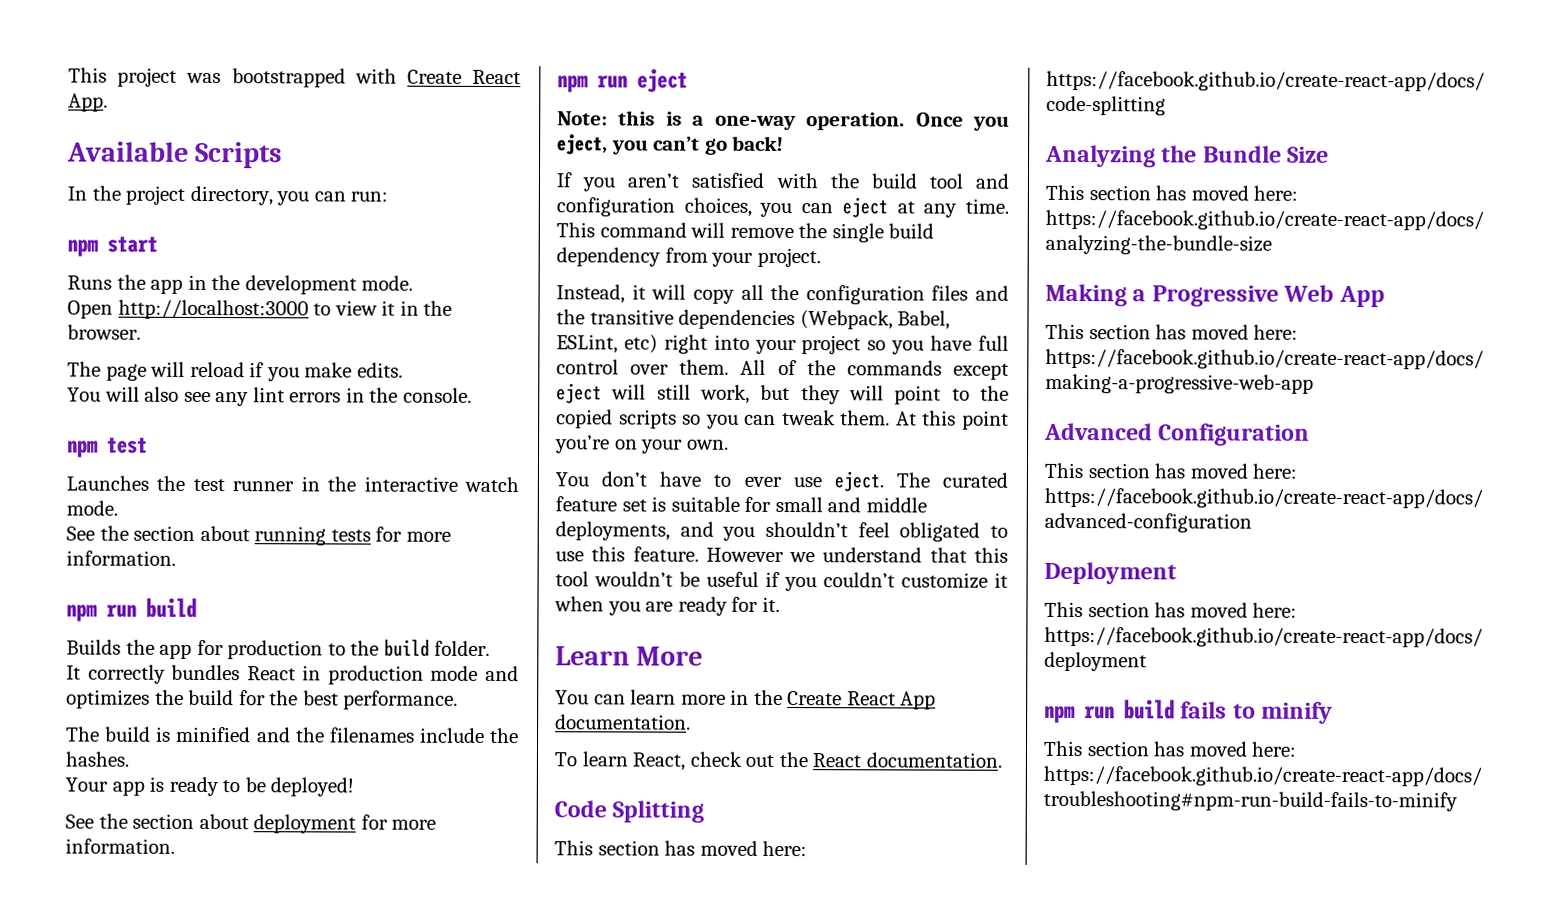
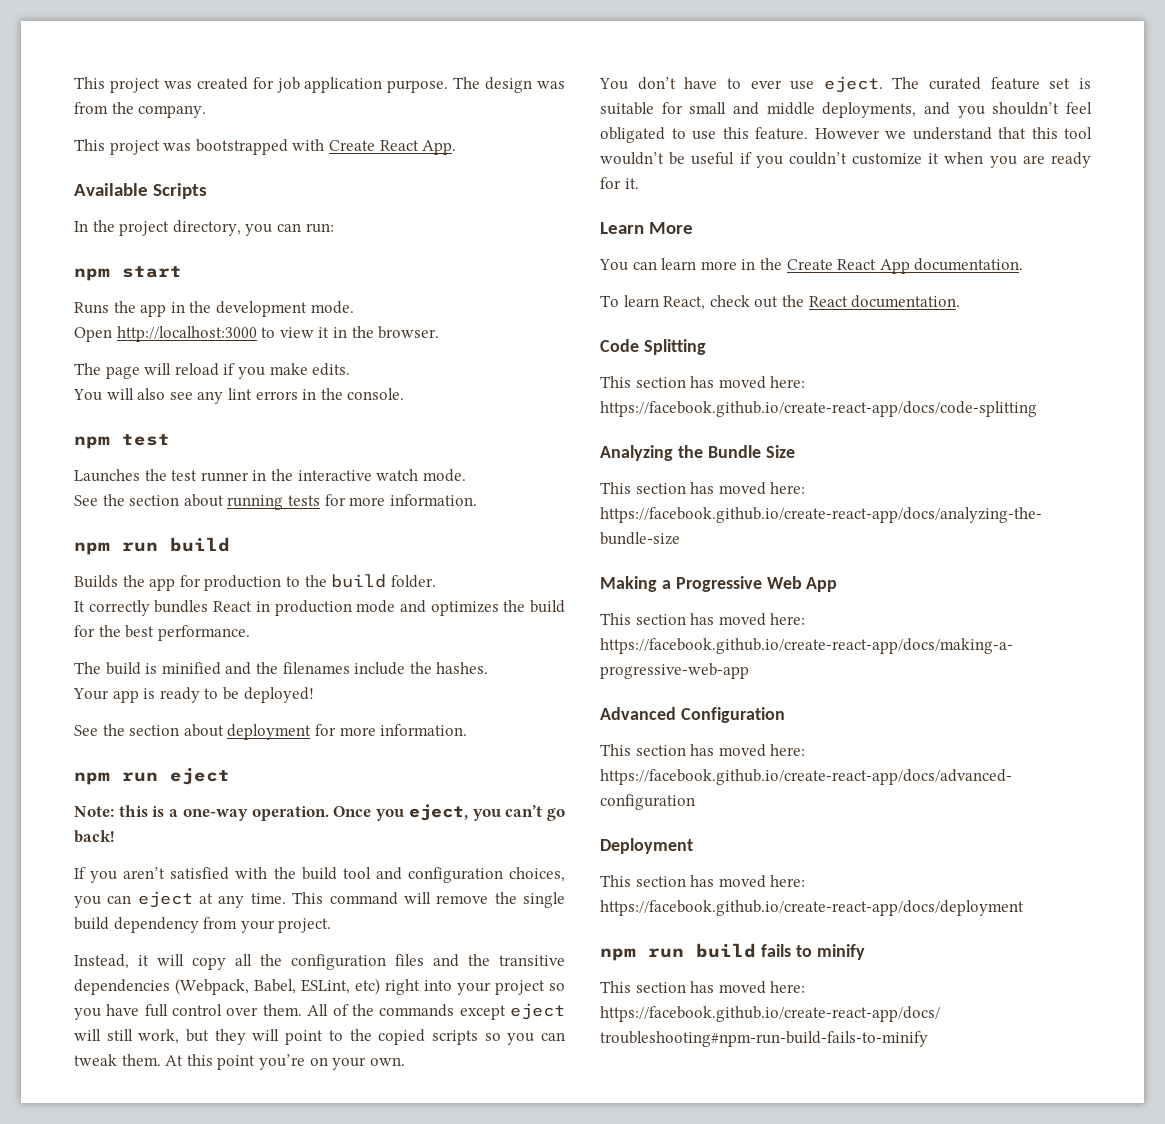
[68,67,222,87] This project was -> [74,77,565,93] [74,102,207,118] [74,139,192,155] This project was created for job application purpose. The design was from the company. // This project was

